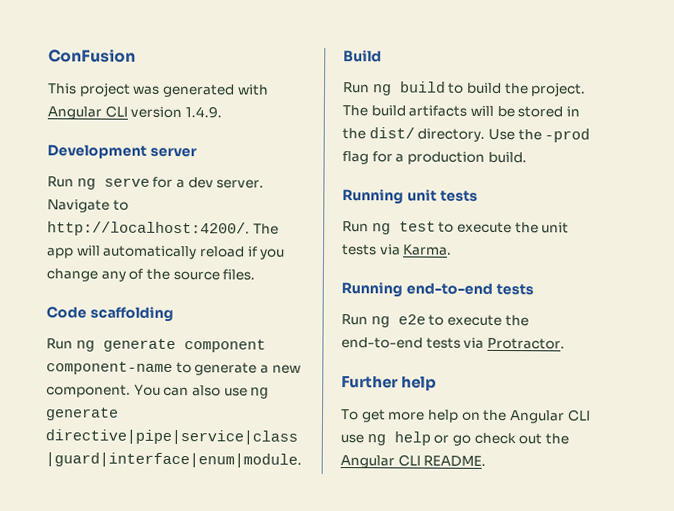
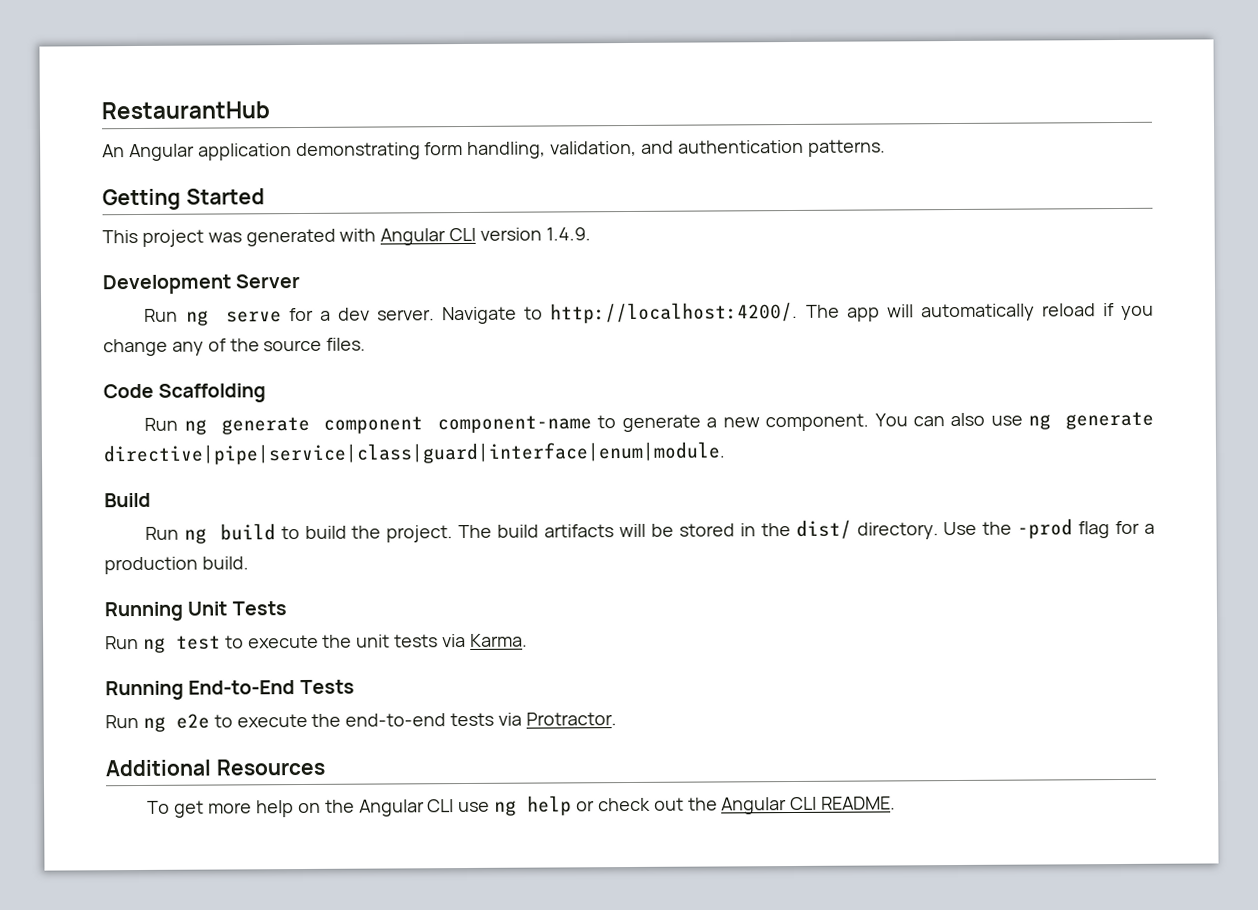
[48,49,136,63] ConFusion -> [101,101,270,120] [102,139,886,162] [102,188,265,211] RestaurantHub // An Angular application demonstrating form handling, validation, and authentication patterns. // Getting Started
[149,147,197,158] server -> [235,274,301,289] Server
[89,306,174,323] scaffolding -> [158,383,267,403] Scaffolding
[406,189,478,202] unit tests -> [187,601,287,616] Unit Tests
[405,282,534,296] end-to-end tests -> [188,679,355,695] End-to-End Tests
[341,376,438,391] Further help -> [105,758,325,777] Additional Resources
[451,434,471,446] go -> (596, 806) none

